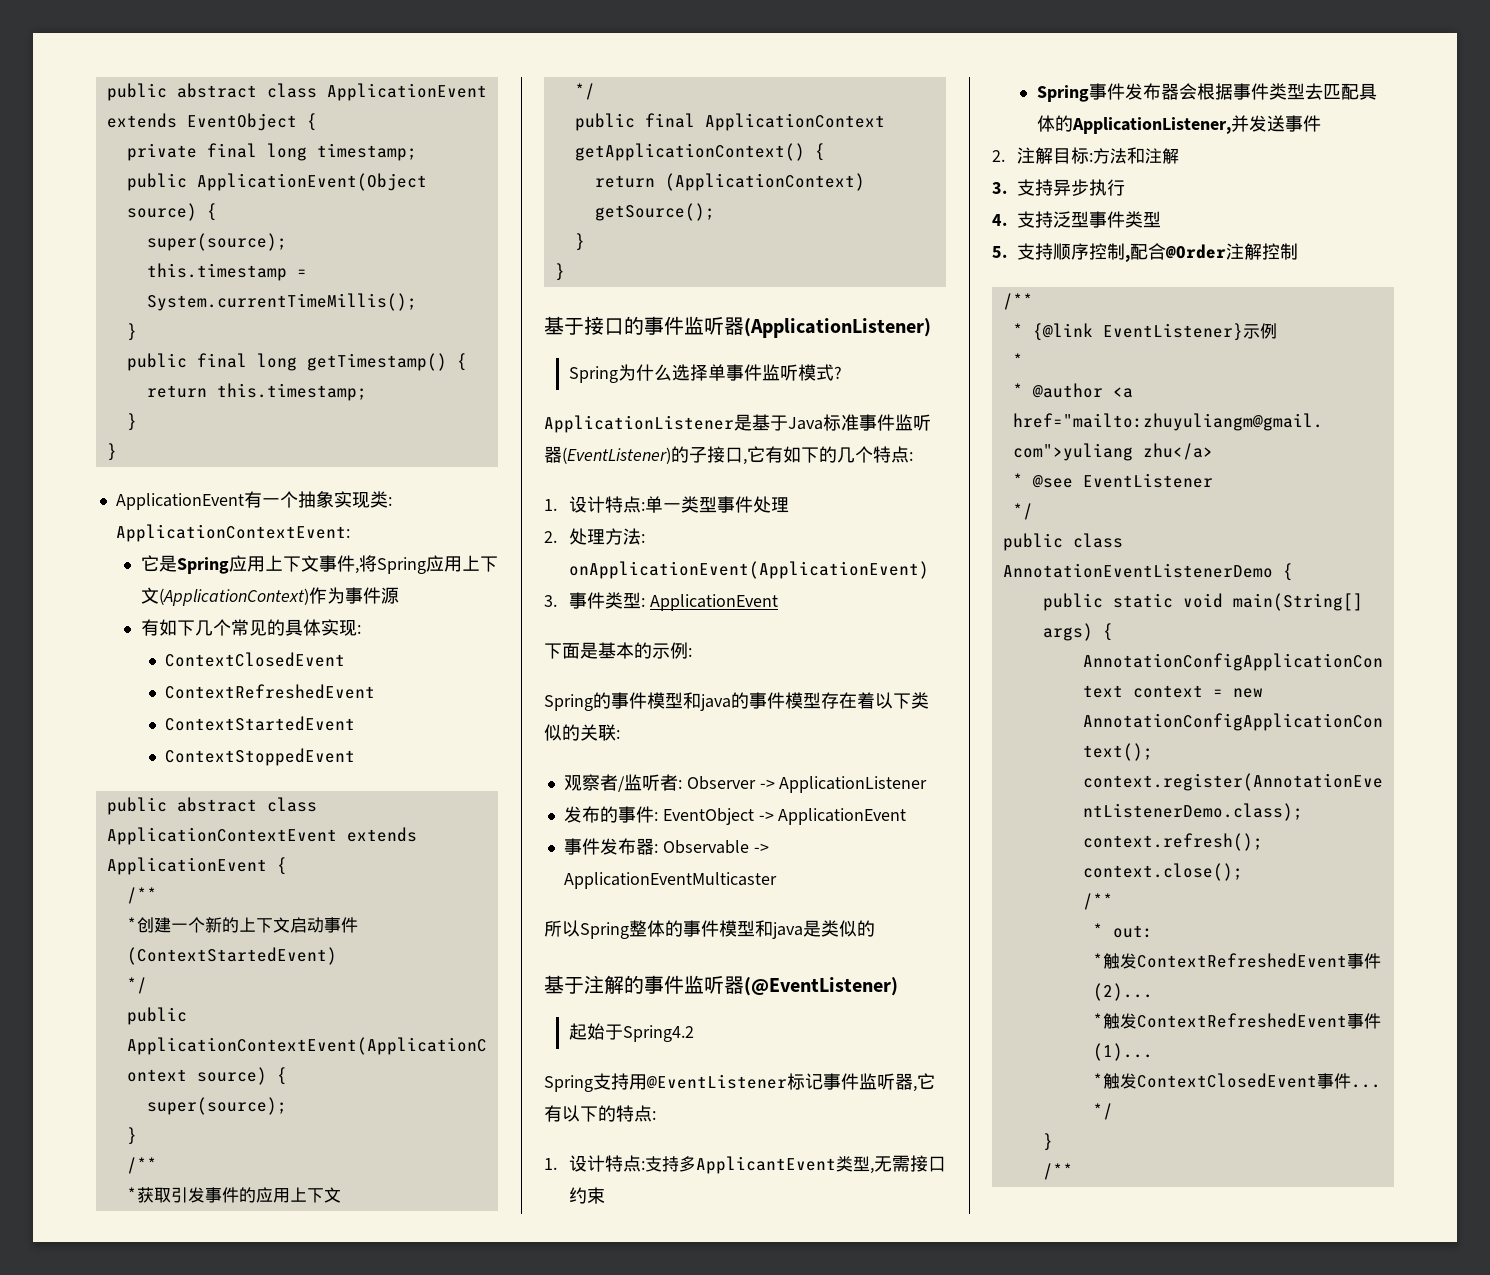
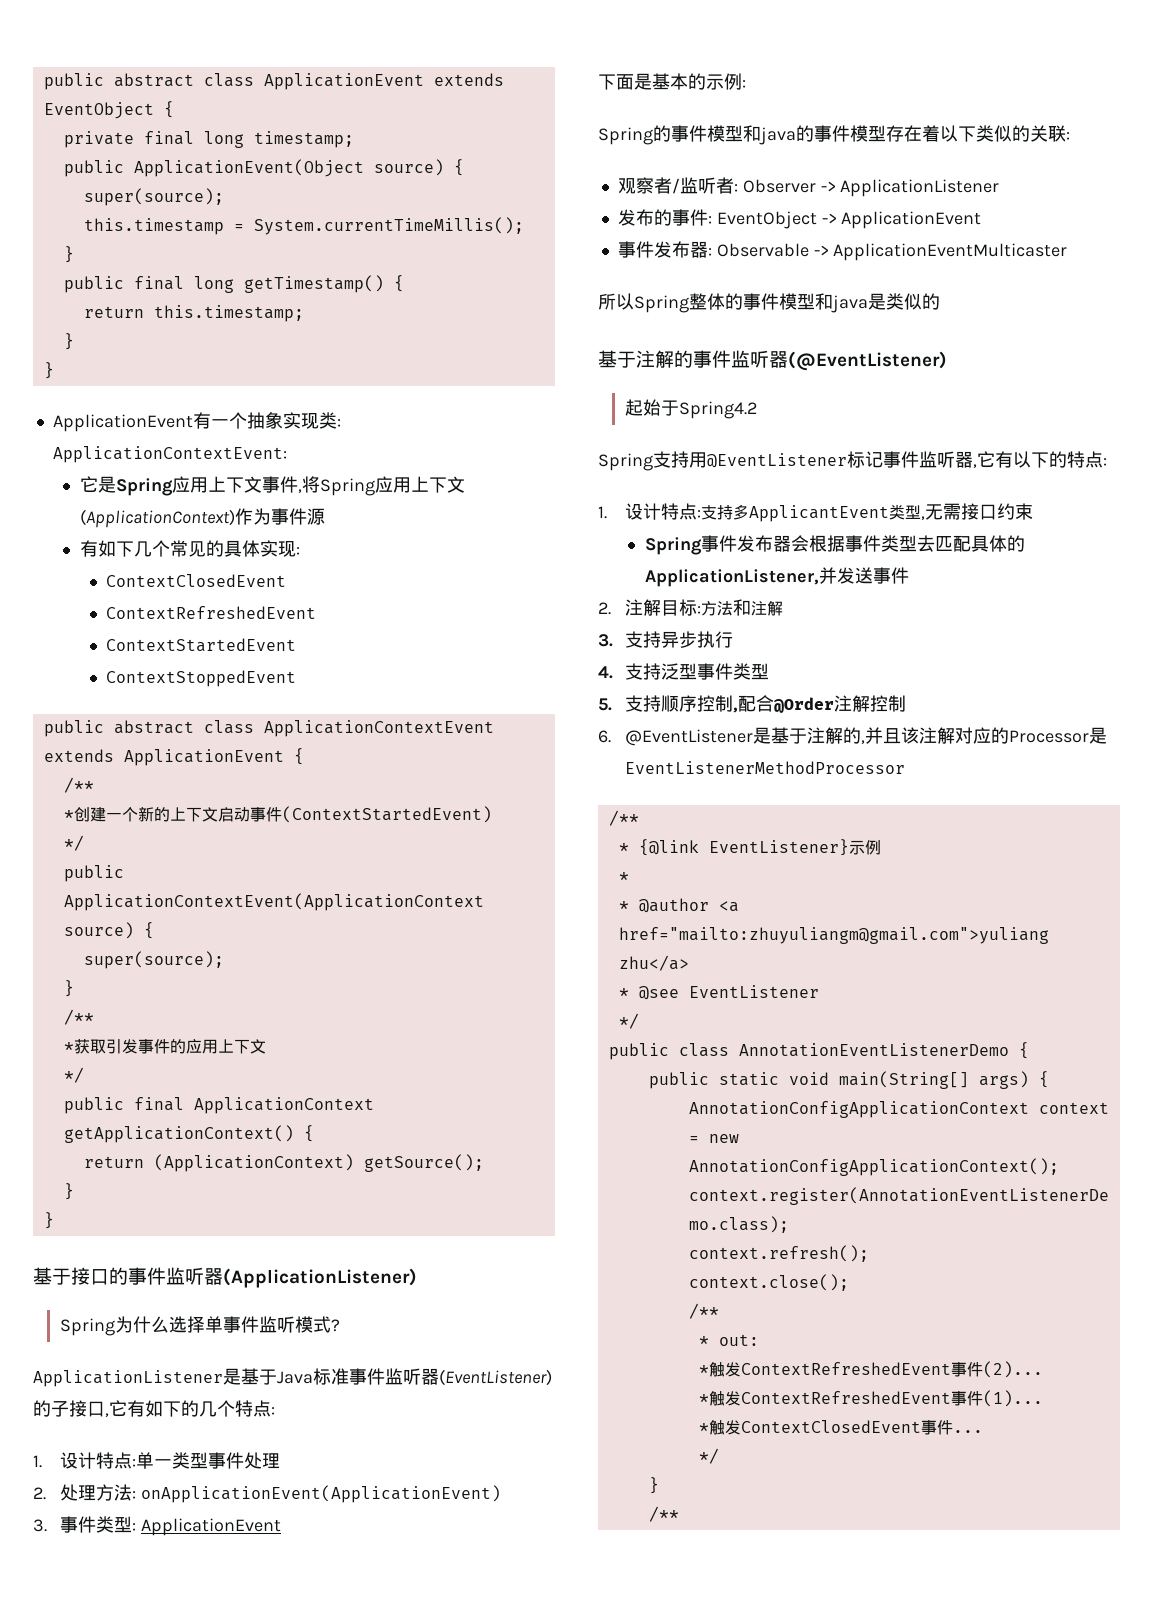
(1298, 251) none -> [598,727,1107,746] [624,761,905,774] // 6. @EventListener是基于注解的,并且该注解对应的Processor是EventListenerMethodProcessor

